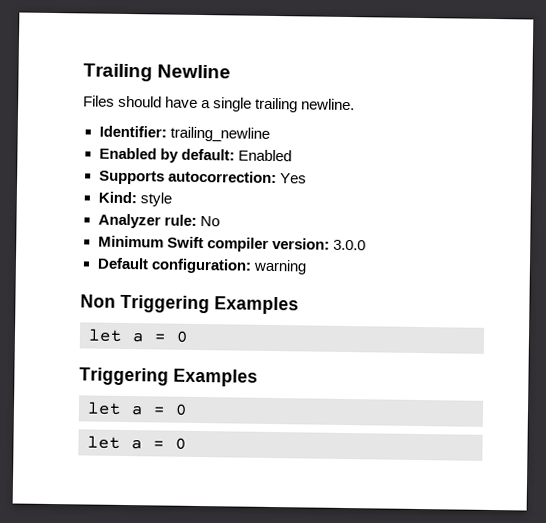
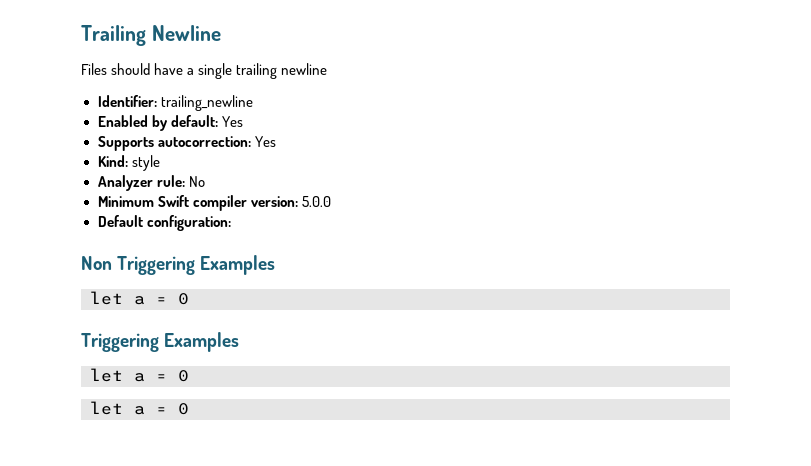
[301,98,356,111] newline. -> [281,63,328,75] newline
[237,149,292,162] Enabled -> [221,116,243,127] Yes
[332,239,366,251] 3.0.0 -> [301,196,331,207] 5.0.0
[252,259,307,275] warning -> (231, 223) none

